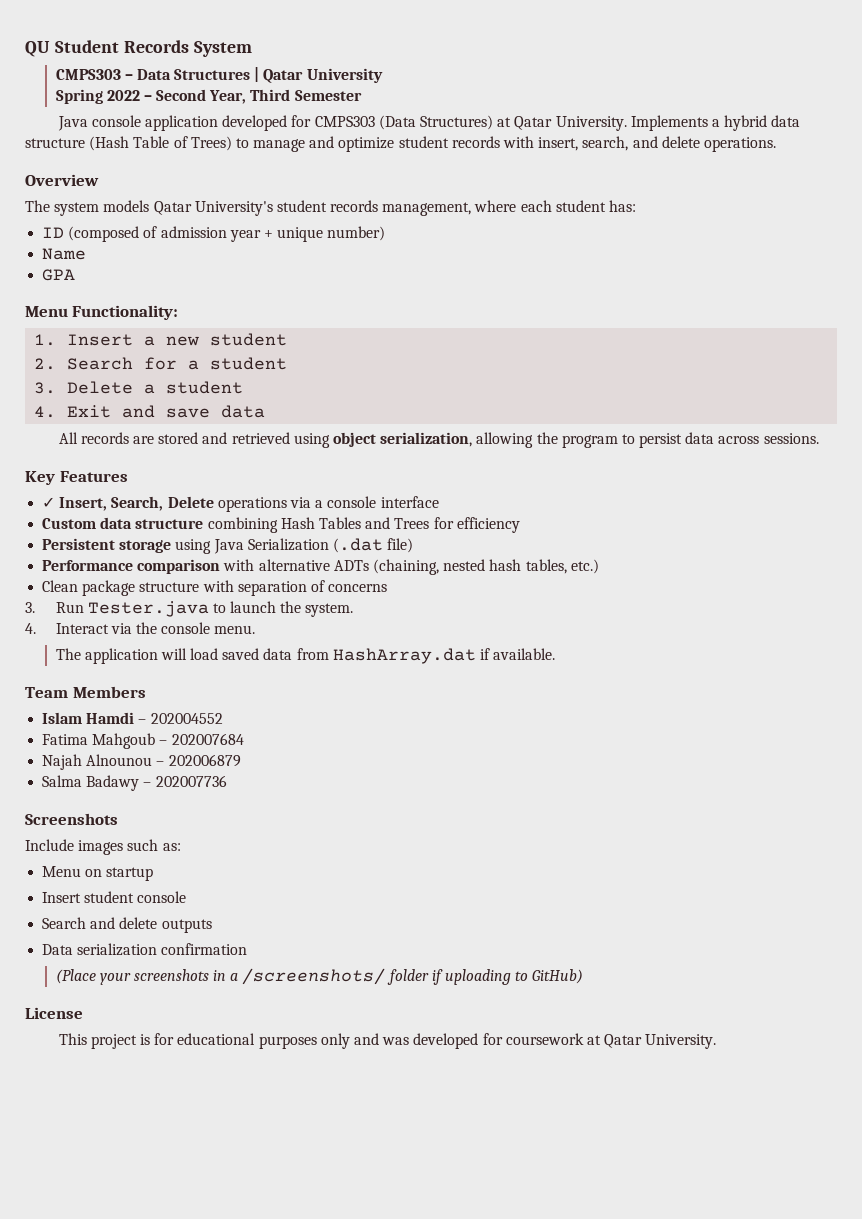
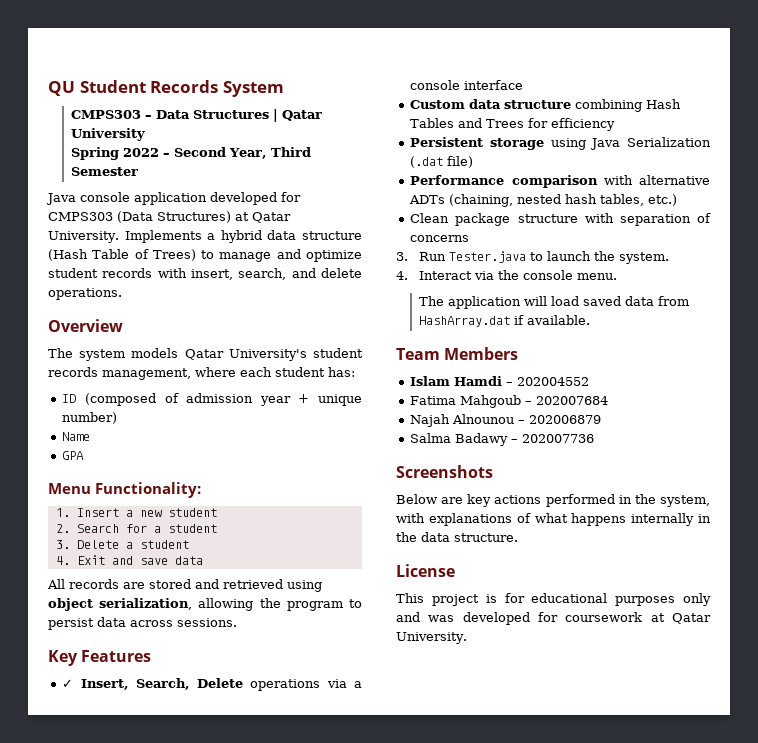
[25,839,181,855] [42,866,154,881] [42,891,187,903] [42,917,212,933] [42,943,248,956] [55,968,584,985] Include images such as: // Menu on startup // Insert student console // Search and delete outputs // Data serialization confirmation // (Place your screenshots in a /screenshots/ folder if uploading to GitHub) -> [396,494,710,507] [396,513,711,526] [396,532,518,542] Below are key actions performed in the system, with explanations of what happens internally in the data structure.

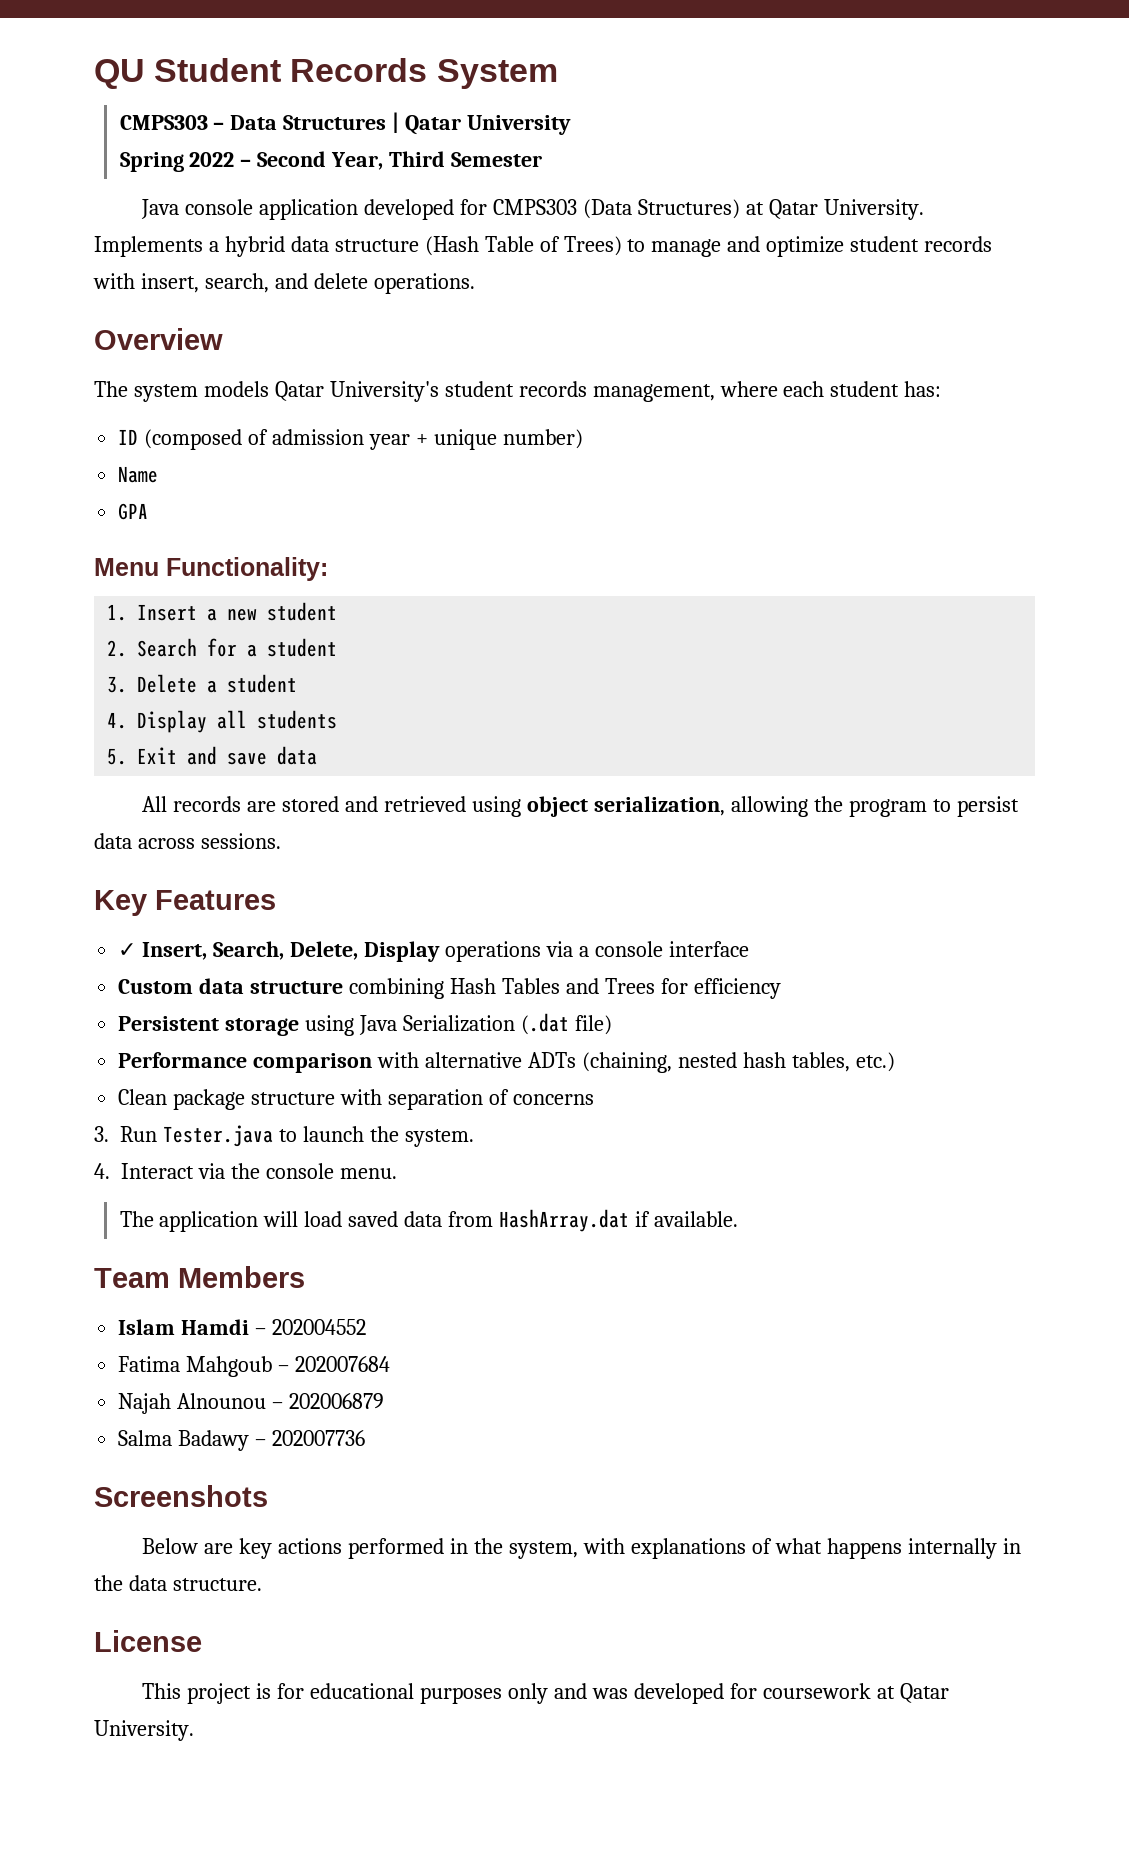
(70, 560) none -> [137,710,338,733] [107,748,128,765] Display all students // 5.
[197,678,244,688] Delete -> [290,941,440,962] Delete, Display

